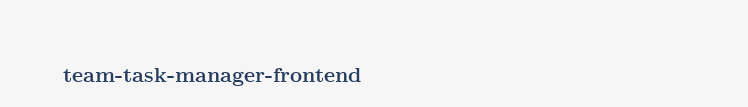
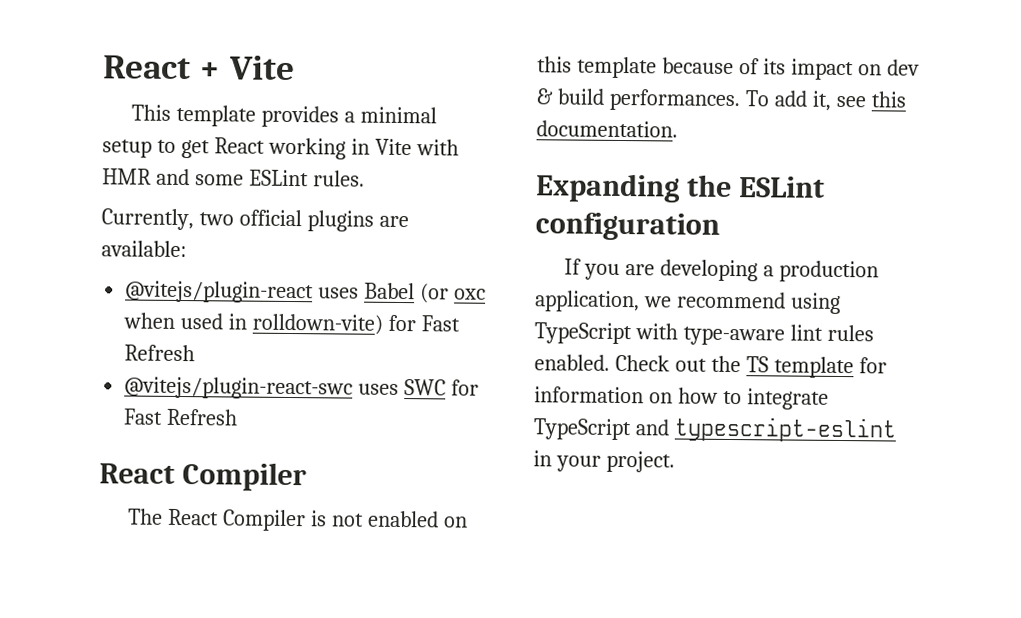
[63,68,361,86] team-task-manager-frontend -> [103,55,295,81] [131,104,437,128] [102,137,459,160] [102,168,365,187] [101,208,409,232] [101,240,187,258] [125,280,486,304] [123,312,460,335] [124,344,196,362] [124,376,480,400] [123,408,239,426] [99,462,307,492] [128,508,468,532] [537,56,920,81] [536,88,906,112] [536,120,678,138] [535,173,825,203] [535,212,720,241] [564,258,879,283] [534,290,841,314] [534,322,874,346] [534,354,887,379] [534,386,829,410] [533,416,897,443] [533,450,675,473] React + Vite // This template provides a minimal setup to get React working in Vite with HMR and some ESLint rules. // Currently, two official plugins are available: // @vitejs/plugin-react uses Babel (or oxc when used in rolldown-vite) for Fast Refresh // @vitejs/plugin-react-swc uses SWC for Fast Refresh // React Compiler // The React Compiler is not enabled on this template because of its impact on dev & build performances. To add it, see this documentation. // Expanding the ESLint configuration // If you are developing a production application, we recommend using TypeScript with type-aware lint rules enabled. Check out the TS template for information on how to integrate TypeScript and typescript-eslint in your project.

